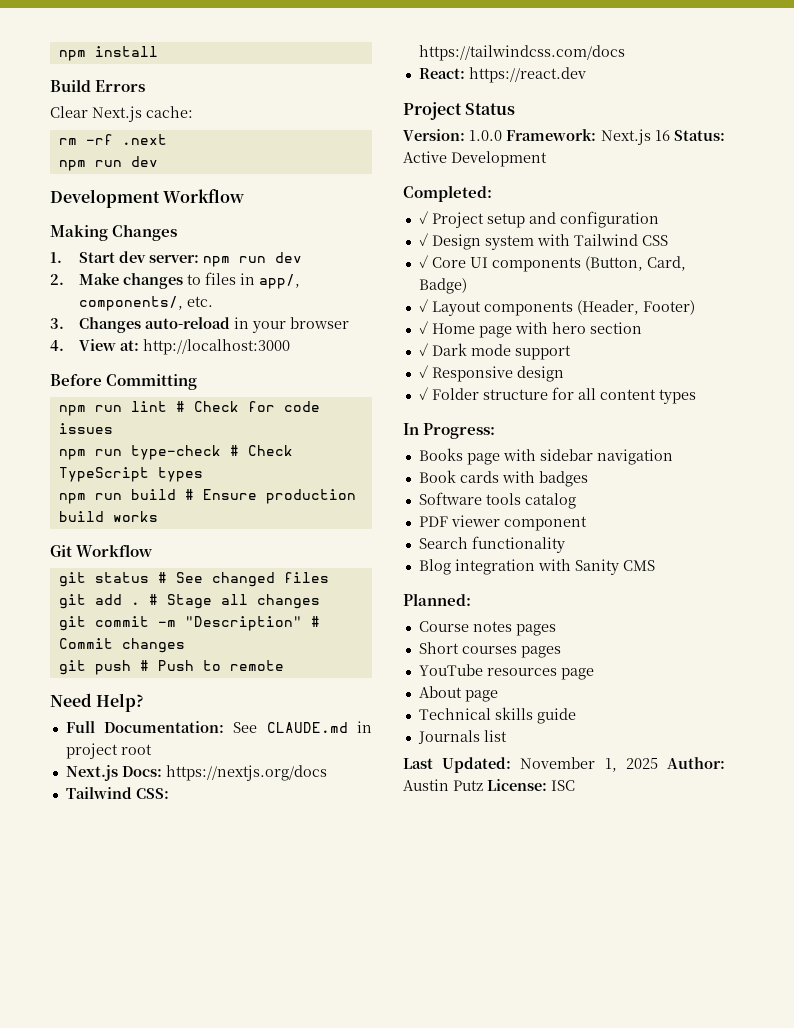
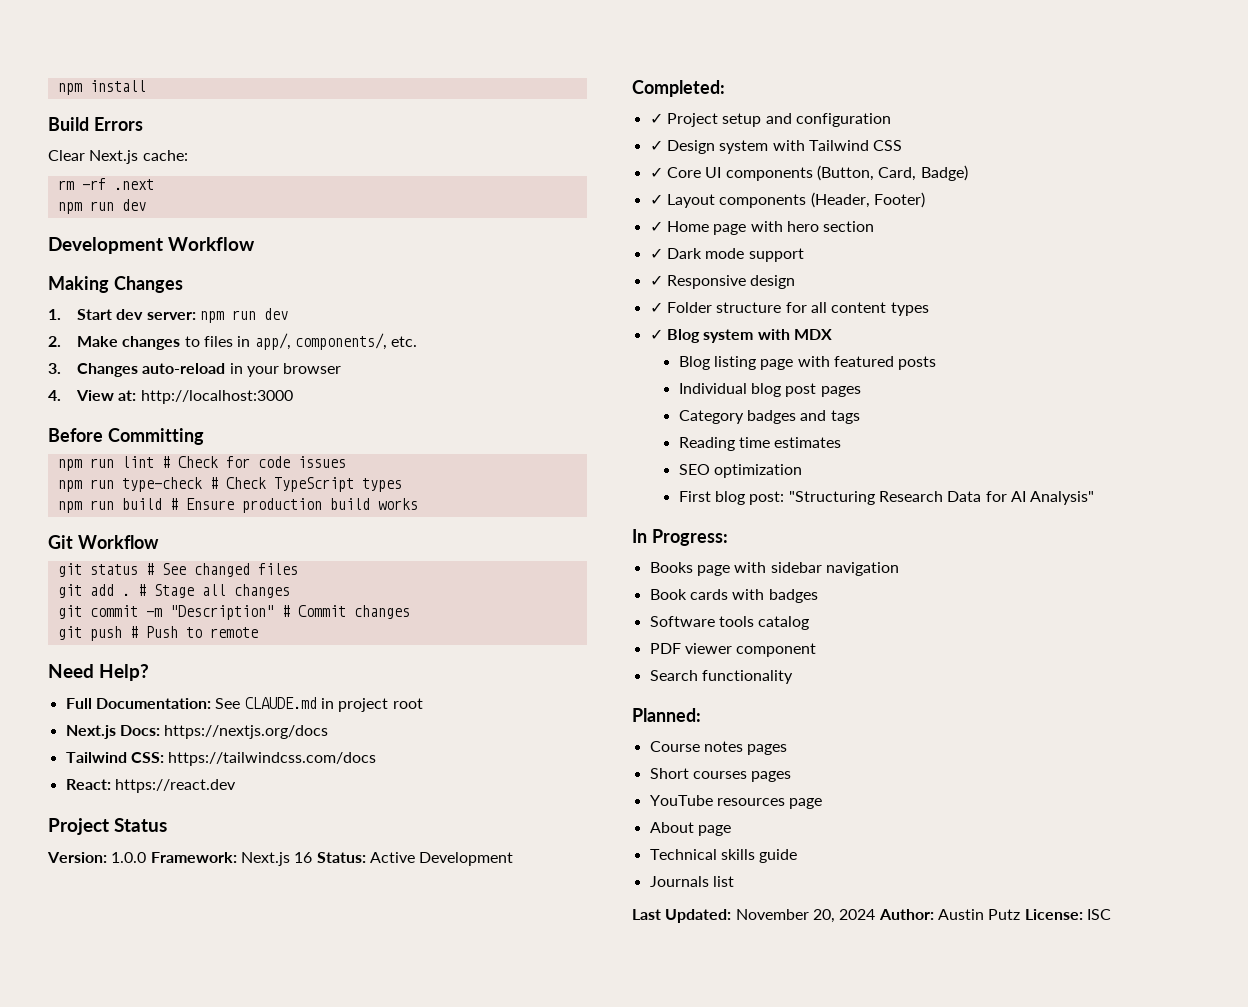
(696, 396) none -> [649,329,832,343] [678,356,937,370] [678,383,861,397] [678,410,860,424] [678,437,842,451] [678,464,803,478] [678,491,1095,505] // ✓ Blog system with MDX // Blog listing page with featured posts // Individual blog post pages // Category badges and tags // Reading time estimates // SEO optimization // First blog post: "Structuring Research Data for AI Analysis"
[418,559,655,575] // Blog integration with Sanity CMS -> (793, 677) none
[604,758,658,772] 1, 2025 -> [812,909,876,923] 20, 2024

